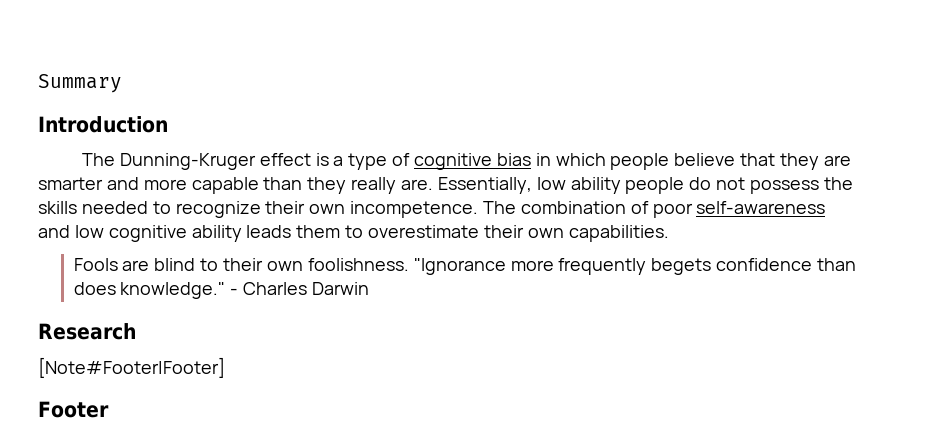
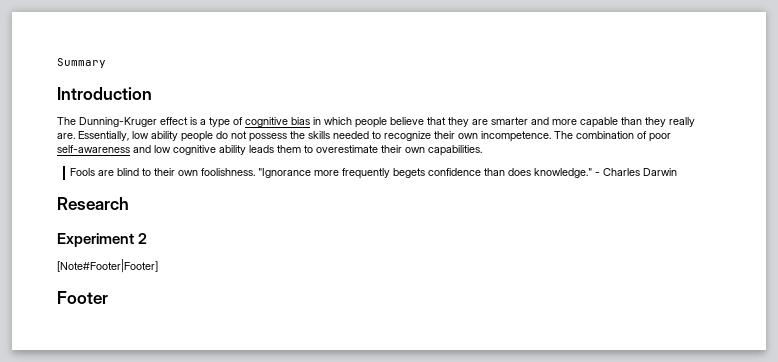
(136, 331) none -> [57,233,148,247] // Experiment 2

